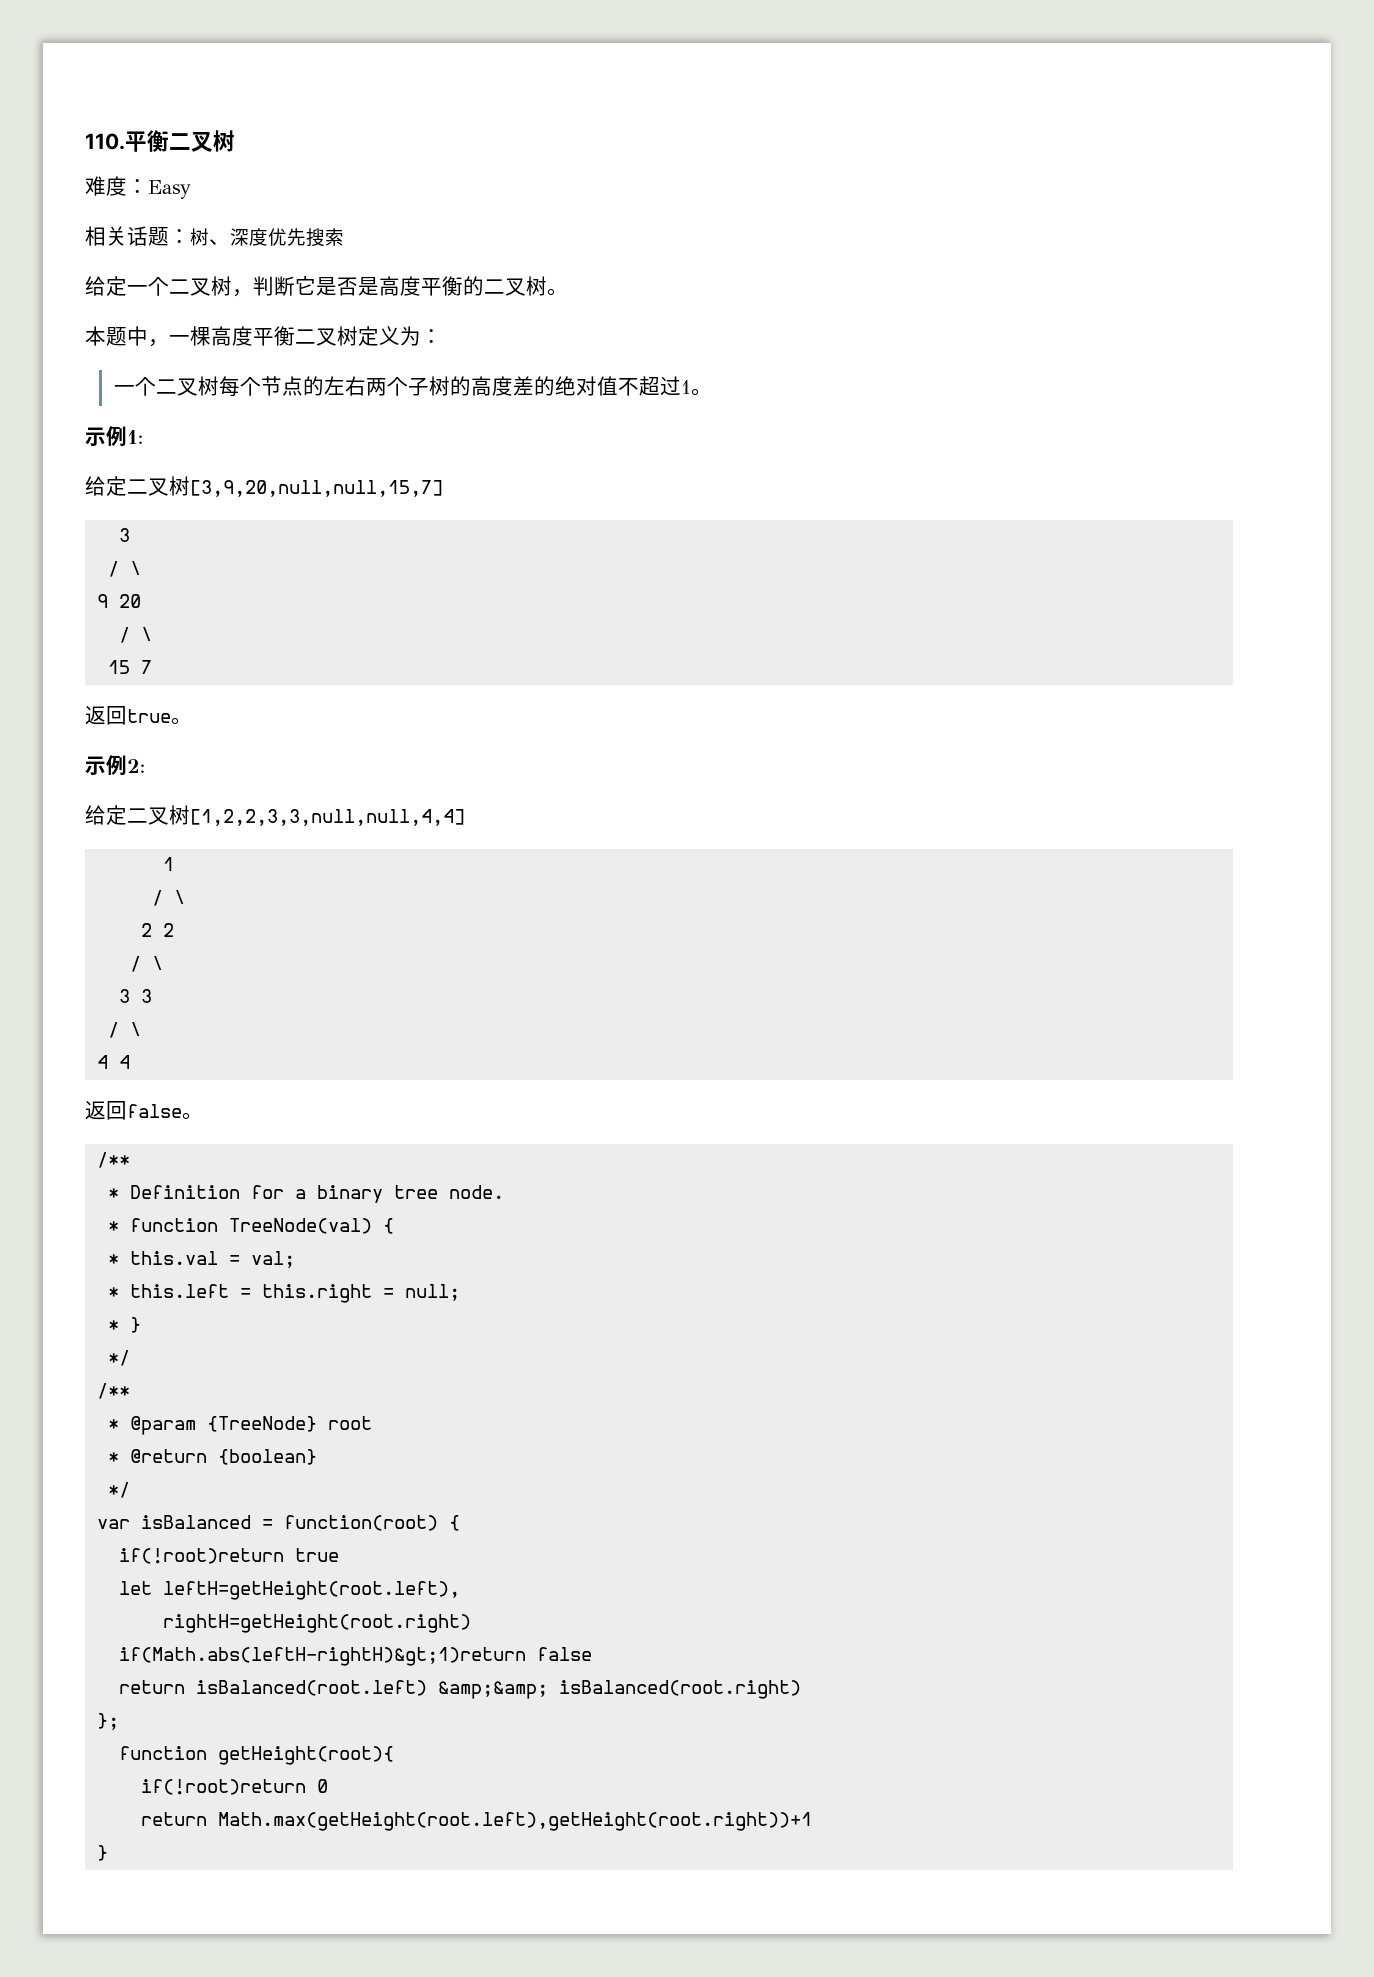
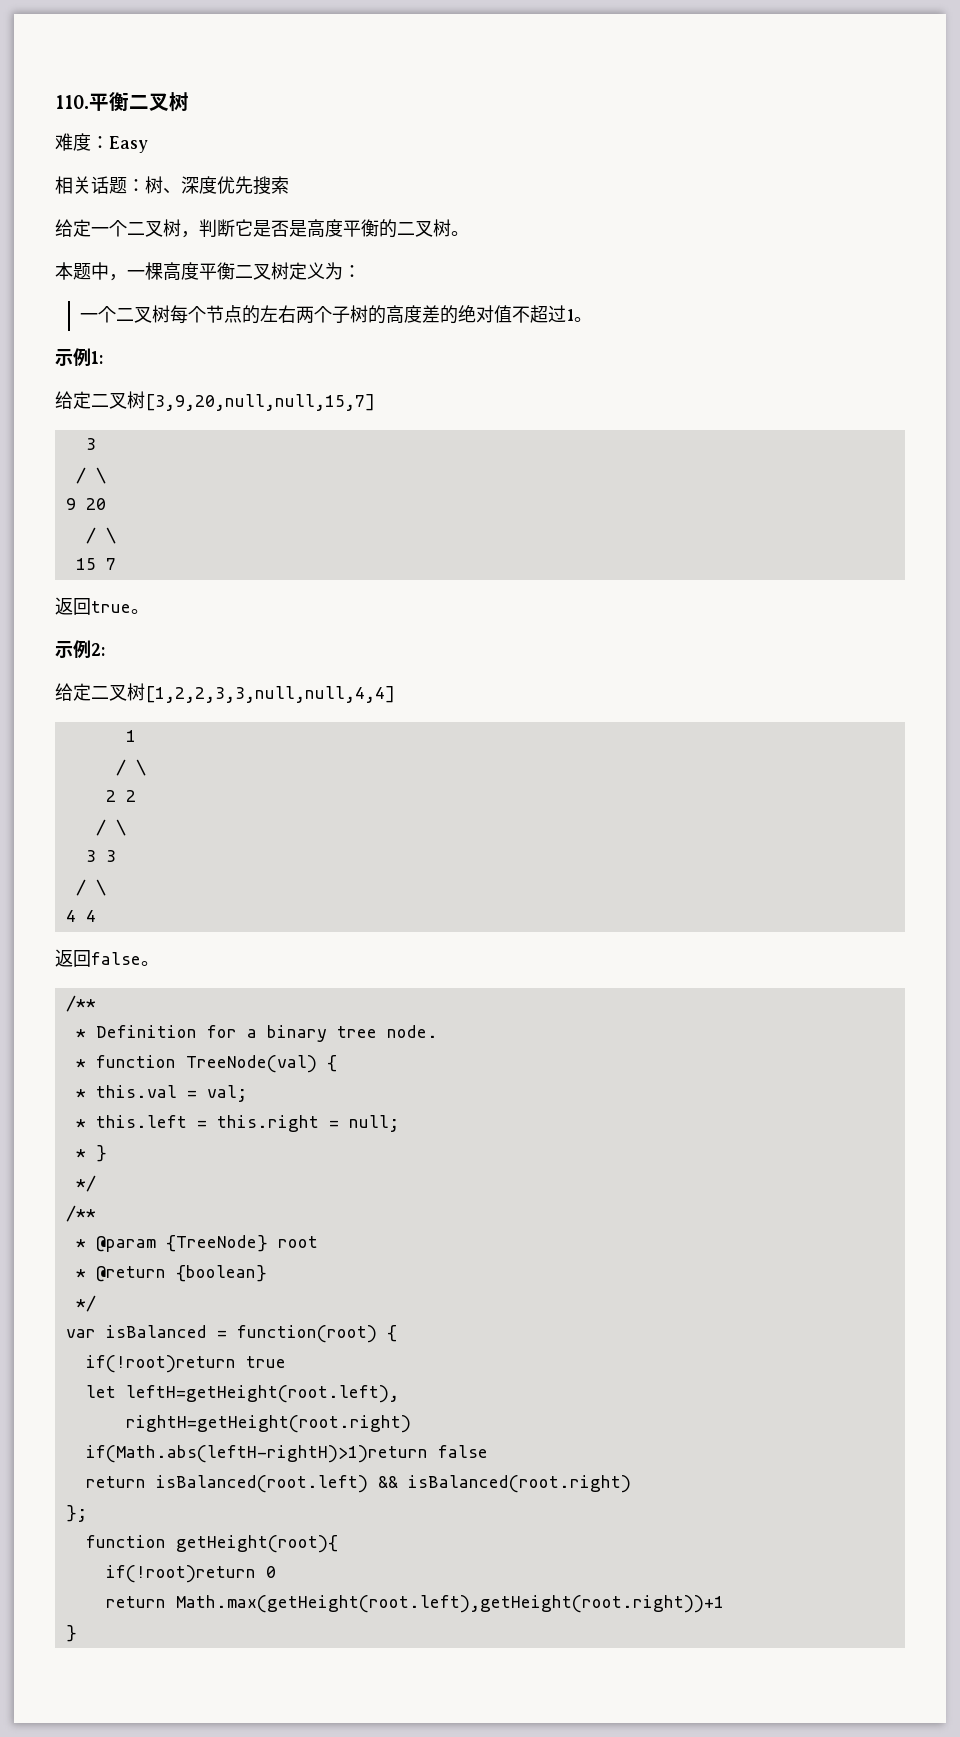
[119,1647,527,1666] if(Math.abs(leftH-rightH)&gt;1)return -> [85,1445,428,1463] if(Math.abs(leftH-rightH)>1)return
[438,1681,549,1699] &amp;&amp; -> [377,1476,398,1488] &&

